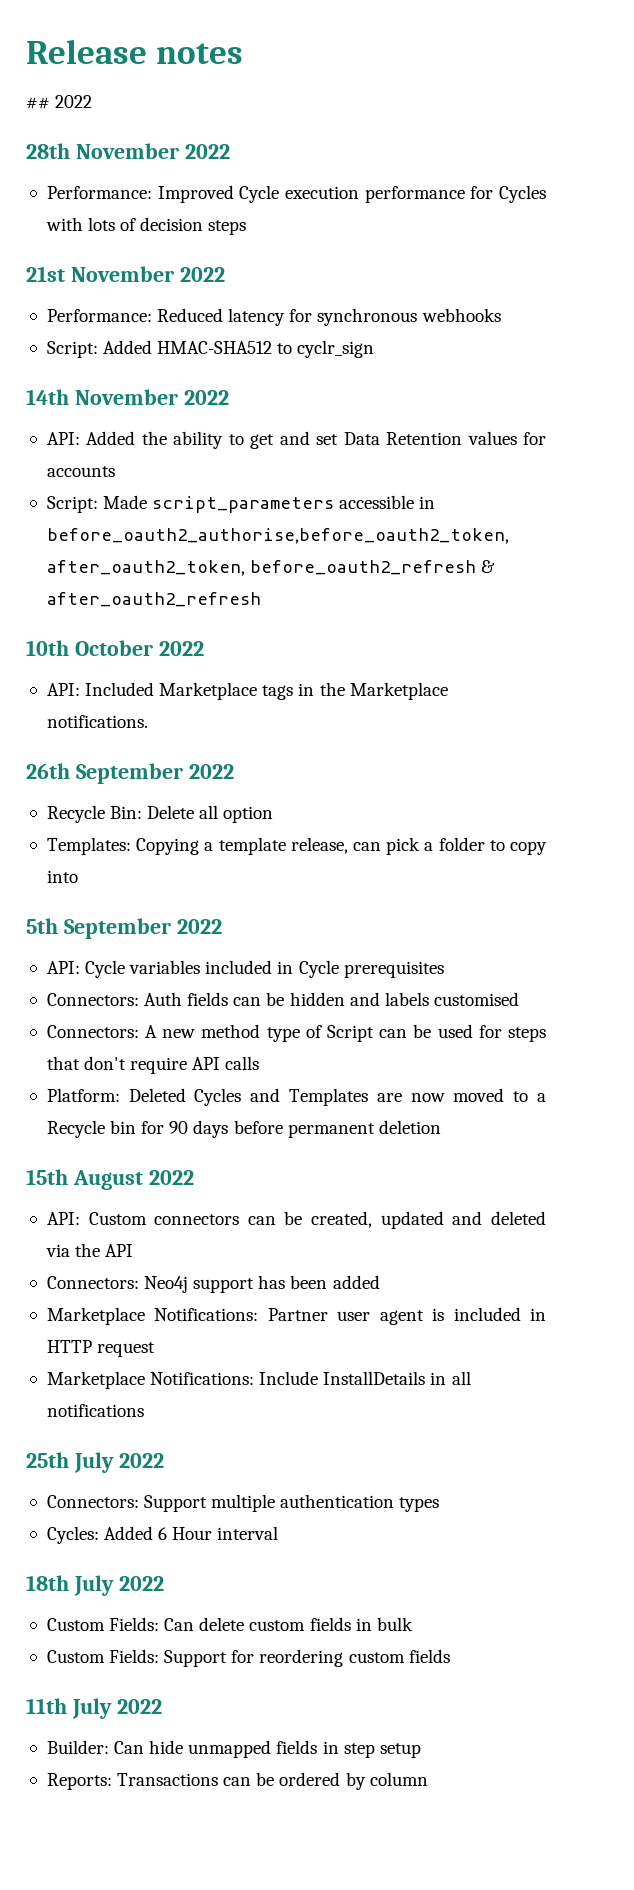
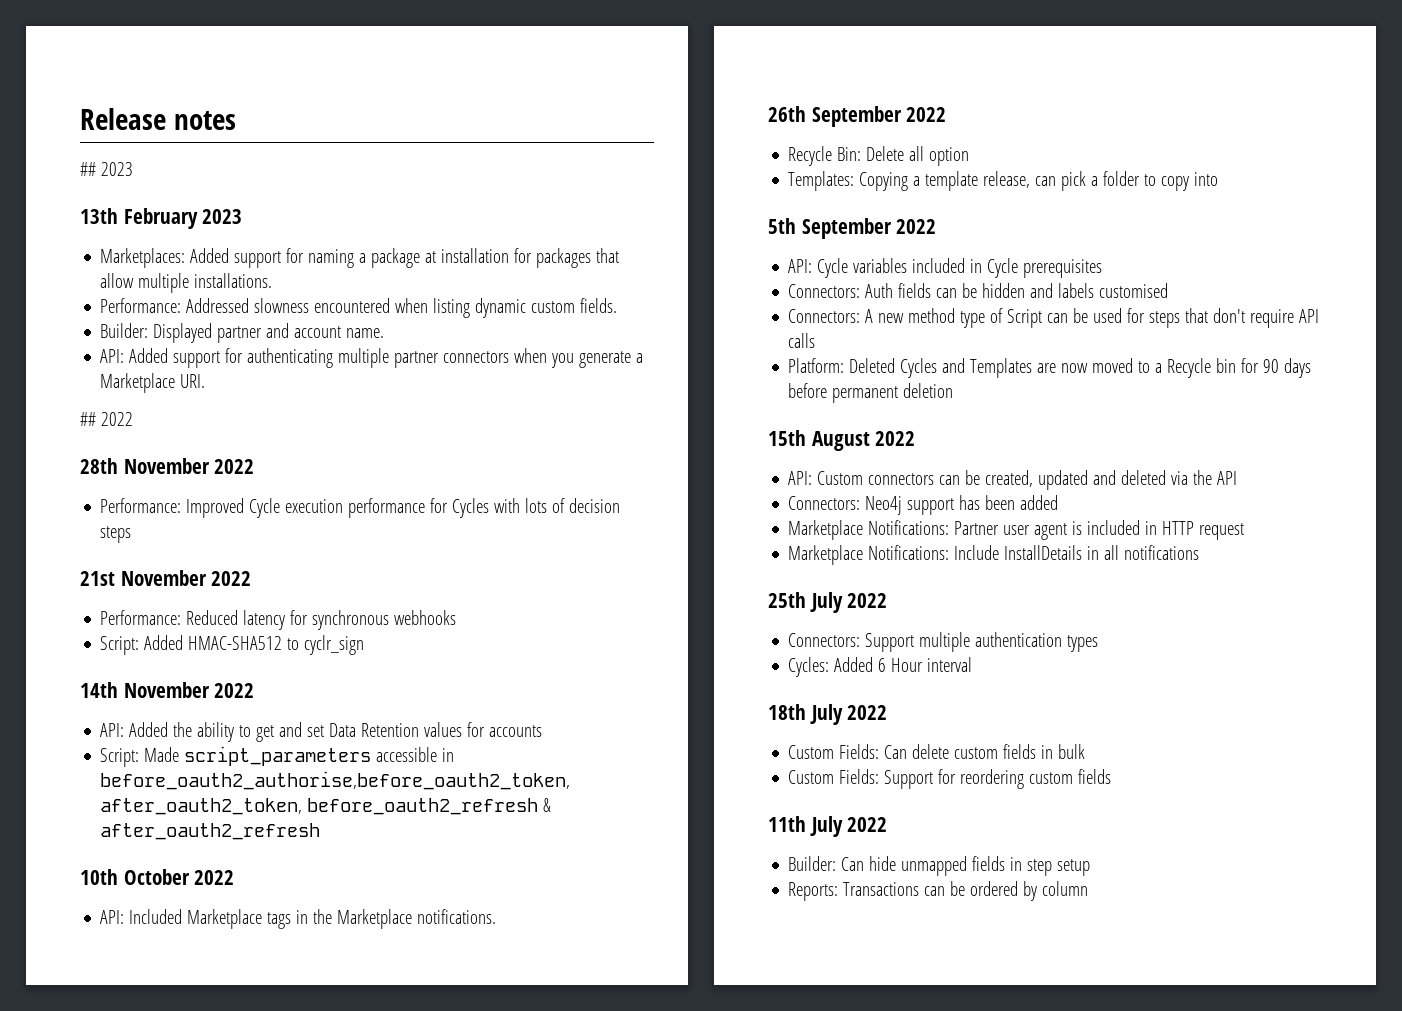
(244, 53) none -> [80,162,133,176] [80,208,243,229] [100,248,620,268] [100,273,273,293] [100,298,618,318] [100,323,385,343] [100,348,644,368] [100,373,206,393] // ## 2023 // 13th February 2023 // Marketplaces: Added support for naming a package at installation for packages that allow multiple installations. // Performance: Addressed slowness encountered when listing dynamic custom fields. // Builder: Displayed partner and account name. // API: Added support for authenticating multiple partner connectors when you generate a Marketplace URI.

